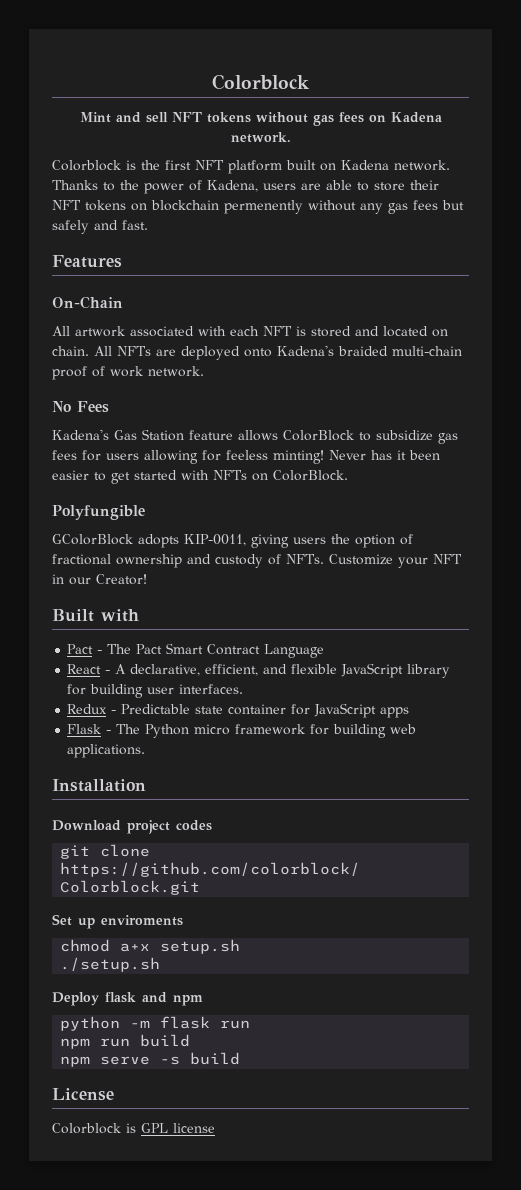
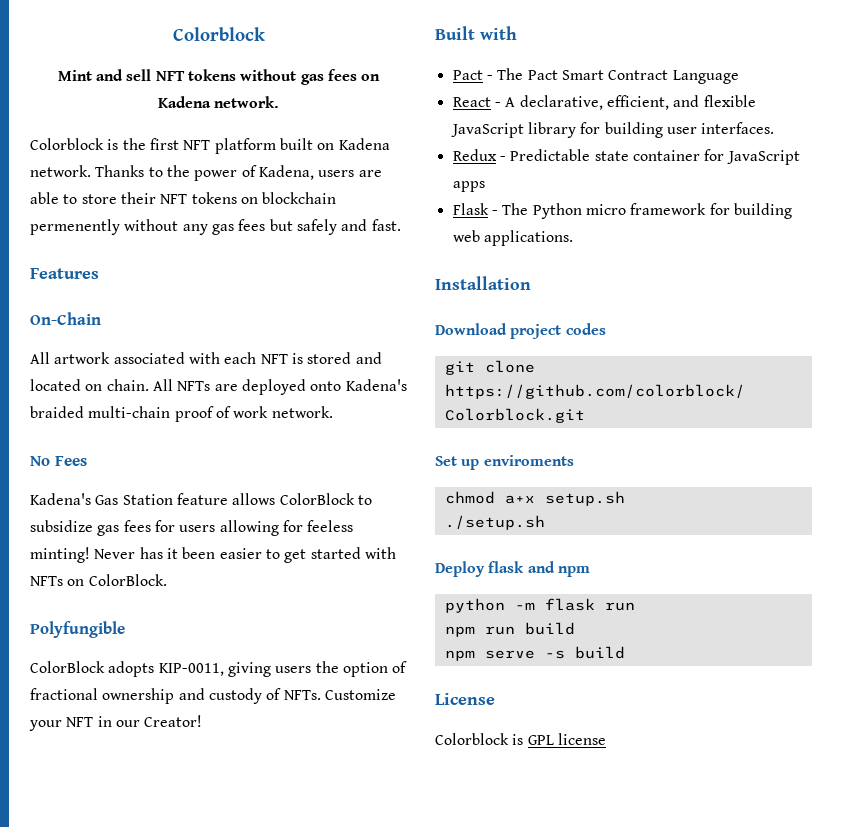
[52,534,133,545] GColorBlock -> [30,661,105,673] ColorBlock

